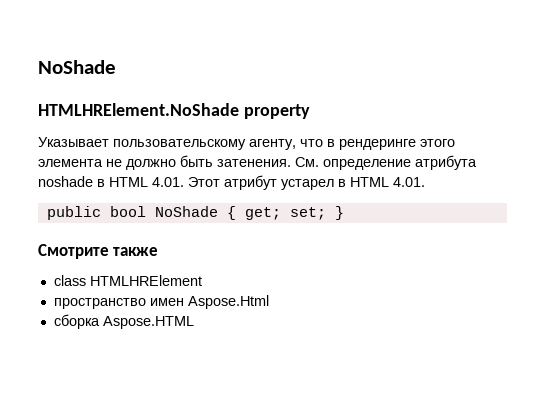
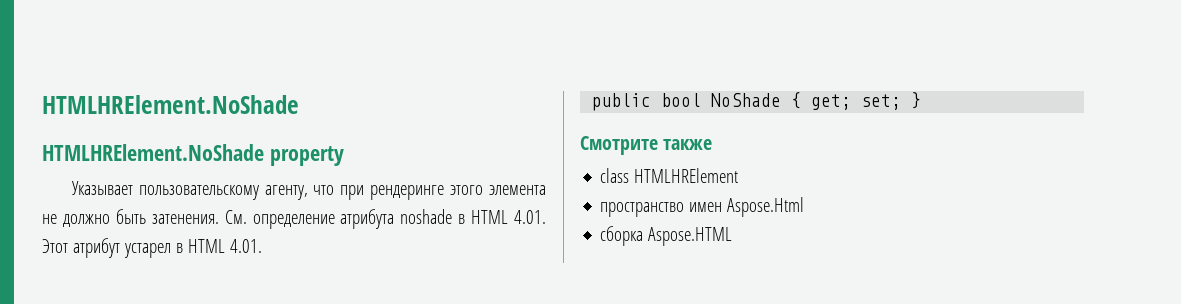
[38,60,116,74] NoShade -> [42,95,299,114] HTMLHRElement.NoShade
[327,139,335,147] в -> [340,185,365,200] при

